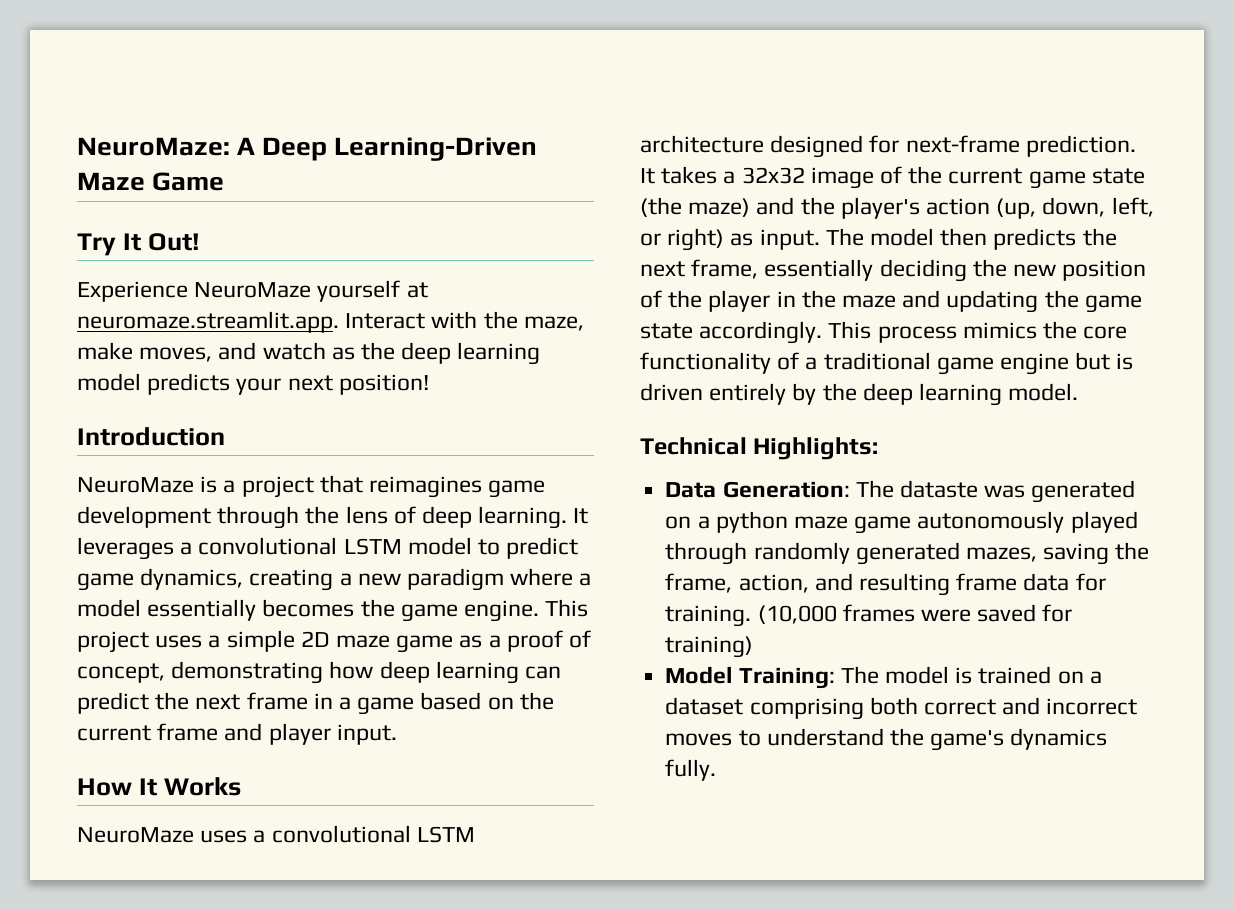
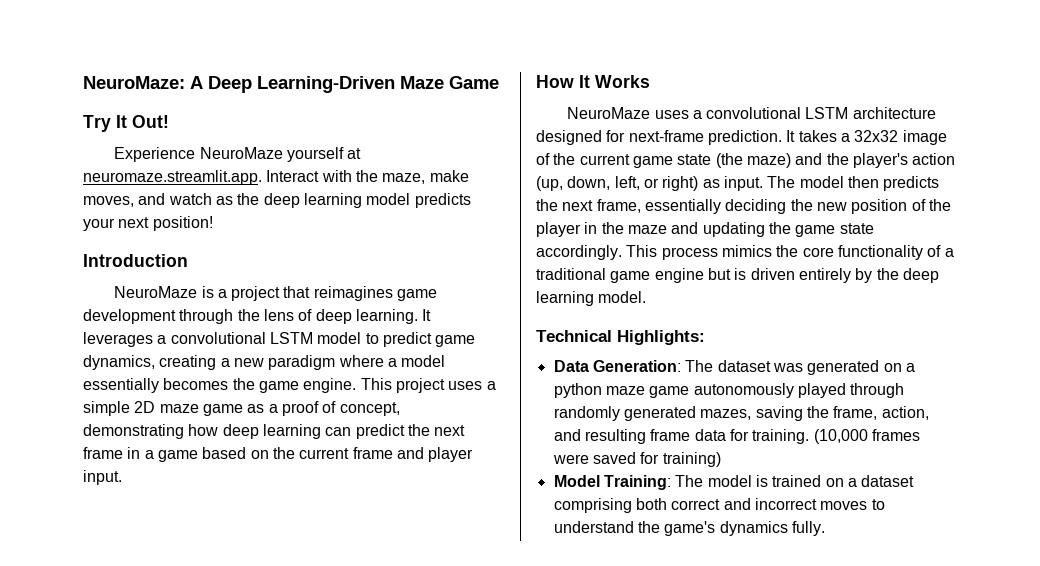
[899,480,978,498] dataste -> [717,360,771,372] dataset

